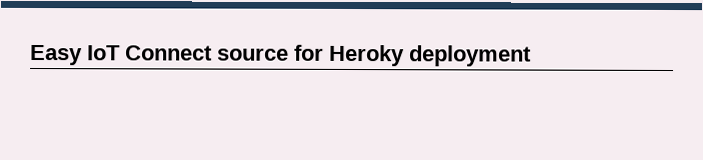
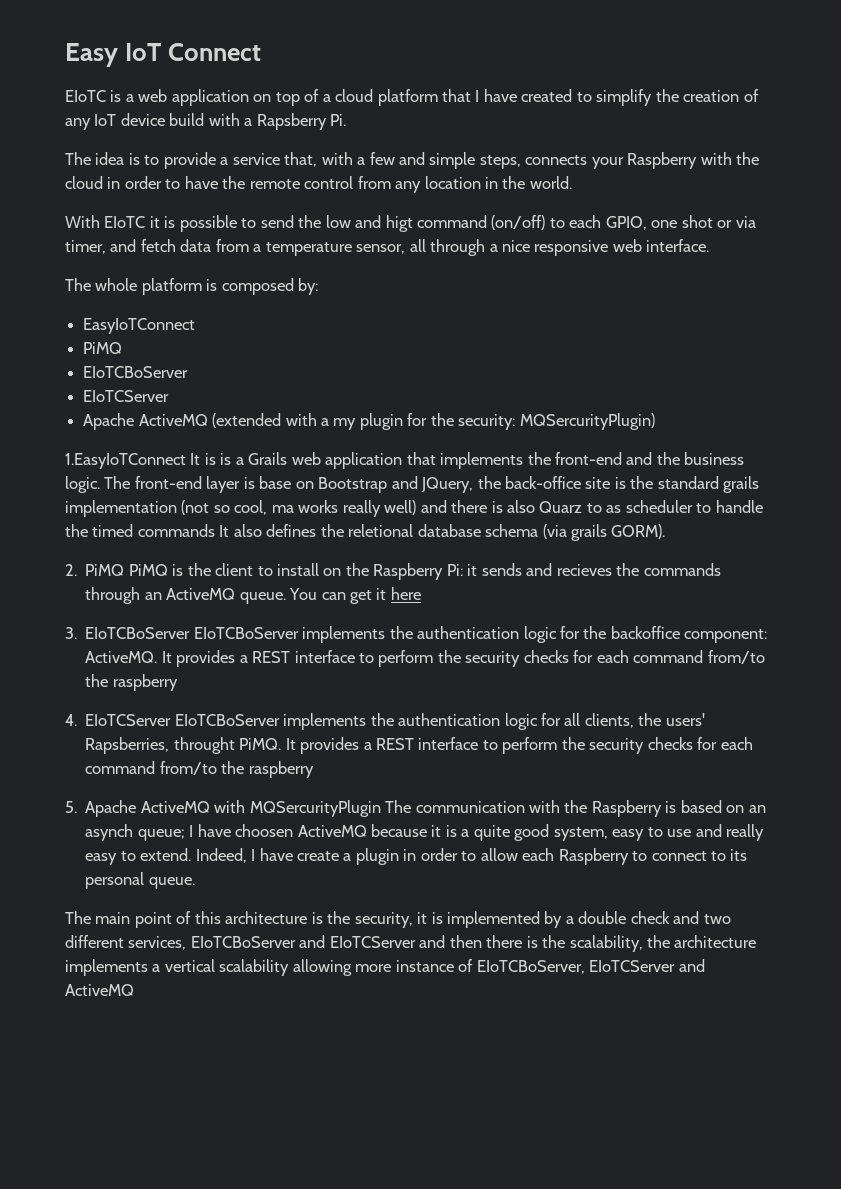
[217,44,532,67] source for Heroky deployment -> [65,89,759,106] [65,113,347,130] [65,152,760,169] [65,176,572,193] [65,215,756,232] [65,239,710,256] [65,278,319,295] [83,318,196,334] [83,342,123,354] [83,366,189,378] [83,390,170,402] [83,413,655,430] [65,452,745,469] [65,476,760,493] [65,500,763,517] [65,524,666,541] [65,563,721,580] [85,587,421,604] [65,626,768,643] [85,650,765,667] [85,674,178,691] [65,713,705,730] [85,737,753,754] [85,761,314,778] [65,800,766,817] [85,824,764,841] [85,848,748,865] [85,872,195,889] [65,911,731,928] [65,935,757,952] [65,959,705,976] [65,984,134,996] // EIoTC is a web application on top of a cloud platform that I have created to simplify the creation of any IoT device build with a Rapsberry Pi. // The idea is to provide a service that, with a few and simple steps, connects your Raspberry with the cloud in order to have the remote control from any location in the world. // With EIoTC it is possible to send the low and higt command (on/off) to each GPIO, one shot or via timer, and fetch data from a temperature sensor, all through a nice responsive web interface. // The whole platform is composed by: // EasyIoTConnect // PiMQ // EIoTCBoServer // EIoTCServer // Apache ActiveMQ (extended with a my plugin for the security: MQSercurityPlugin) // 1.EasyIoTConnect It is is a Grails web application that implements the front-end and the business logic. The front-end layer is base on Bootstrap and JQuery, the back-office site is the standard grails implementation (not so cool, ma works really well) and there is also Quarz to as scheduler to handle the timed commands It also defines the reletional database schema (via grails GORM). // 2. PiMQ PiMQ is the client to install on the Raspberry Pi: it sends and recieves the commands through an ActiveMQ queue. You can get it here // 3. EIoTCBoServer EIoTCBoServer implements the authentication logic for the backoffice component: ActiveMQ. It provides a REST interface to perform the security checks for each command from/to the raspberry // 4. EIoTCServer EIoTCBoServer implements the authentication logic for all clients, the users' Rapsberries, throught PiMQ. It provides a REST interface to perform the security checks for each command from/to the raspberry // 5. Apache ActiveMQ with MQSercurityPlugin The communication with the Raspberry is based on an asynch queue; I have choosen ActiveMQ because it is a quite good system, easy to use and really easy to extend. Indeed, I have create a plugin in order to allow each Raspberry to connect to its personal queue. // The main point of this architecture is the security, it is implemented by a double check and two different services, EIoTCBoServer and EIoTCServer and then there is the scalability, the architecture implements a vertical scalability allowing more instance of EIoTCBoServer, EIoTCServer and ActiveMQ

